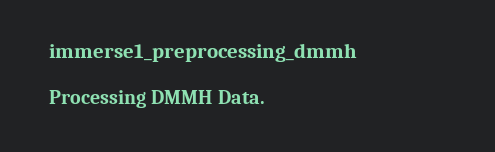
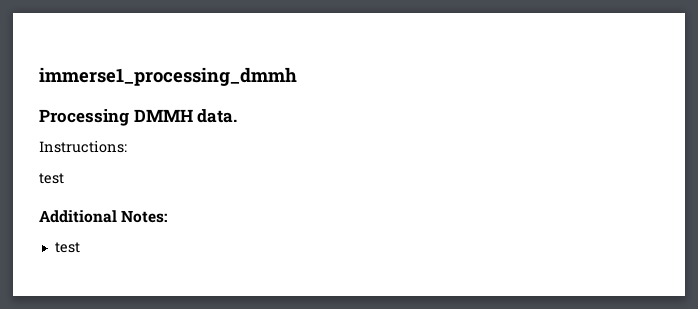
[49,43,357,62] immerse1_preprocessing_dmmh -> [39,67,297,86] immerse1_processing_dmmh
[217,90,265,104] Data. -> [197,109,238,123] [39,140,127,153] [39,173,64,184] [39,210,168,223] [54,242,80,253] data. // Instructions: // test // Additional Notes: // test

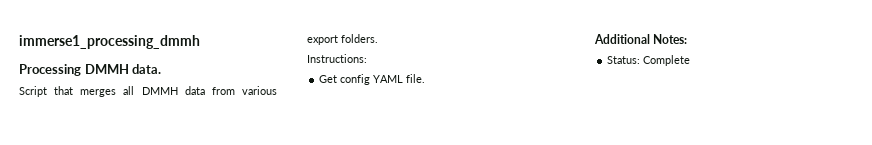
[39,140,127,153] [39,173,64,184] Instructions: // test -> [19,86,277,97] [307,34,378,45] [307,54,367,63] [319,74,426,85] Script that merges all DMMH data from various export folders. // Instructions: // Get config YAML file.
[54,242,80,253] test -> [607,55,691,66] Status: Complete

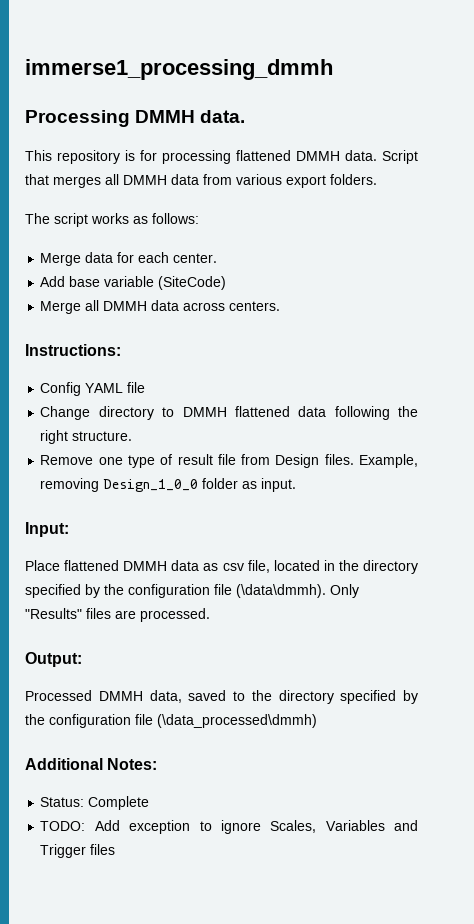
(162, 69) none -> [25,150,377,164] This repository is for processing flattened DMMH data.
[307,54,367,63] [319,74,426,85] [594,34,688,44] [607,55,691,66] Instructions: // Get config YAML file. // Additional Notes: // Status: Complete -> [25,213,199,227] [40,252,218,266] [40,276,227,290] [40,300,281,314] [25,344,121,356] [40,382,146,396] [40,406,418,420] [40,430,133,444] [40,454,418,468] [40,478,297,492] [25,522,69,537] [25,560,418,574] [25,584,359,598] [25,608,210,622] [25,652,82,667] [25,690,418,704] [25,714,317,728] [25,758,158,770] [40,796,150,810] [40,820,418,834] [40,844,116,858] The script works as follows: // Merge data for each center. // Add base variable (SiteCode) // Merge all DMMH data across centers. // Instructions: // Config YAML file // Change directory to DMMH flattened data following the right structure. // Remove one type of result file from Design files. Example, removing Design_1_0_0 folder as input. // Input: // Place flattened DMMH data as csv file, located in the directory specified by the configuration file (\data\dmmh). Only "Results" files are processed. // Output: // Processed DMMH data, saved to the directory specified by the configuration file (\data_processed\dmmh) // Additional Notes: // Status: Complete // TODO: Add exception to ignore Scales, Variables and Trigger files

